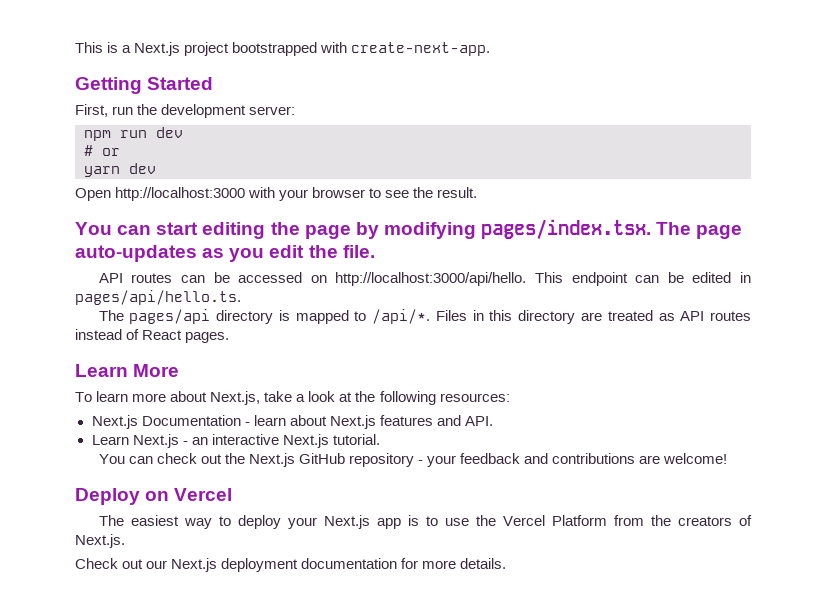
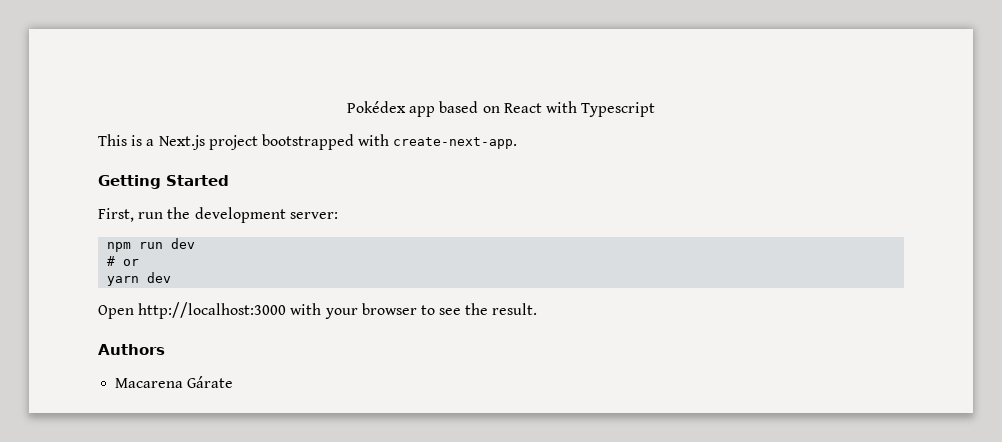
(75, 47) none -> [346,101,656,117] Pokédex app based on React with Typescript //
[75,219,743,239] [75,245,375,262] [98,272,751,286] [75,290,241,305] [98,309,751,324] [75,329,230,343] [75,364,180,377] [75,391,510,405] [91,415,493,429] [91,434,380,448] [98,453,728,467] [75,488,233,505] [98,515,752,529] [75,534,125,548] [75,558,507,572] You can start editing the page by modifying pages/index.tsx. The page auto-updates as you edit the file. // API routes can be accessed on http://localhost:3000/api/hello. This endpoint can be edited in pages/api/hello.ts. // The pages/api directory is mapped to /api/*. Files in this directory are treated as API routes instead of React pages. // Learn More // To learn more about Next.js, take a look at the following resources: // Next.js Documentation - learn about Next.js features and API. // Learn Next.js - an interactive Next.js tutorial. // You can check out the Next.js GitHub repository - your feedback and contributions are welcome! // Deploy on Vercel // The easiest way to deploy your Next.js app is to use the Vercel Platform from the creators of Next.js. // Check out our Next.js deployment documentation for more details. -> [98,344,165,355] [115,376,234,388] Authors // Macarena Gárate

